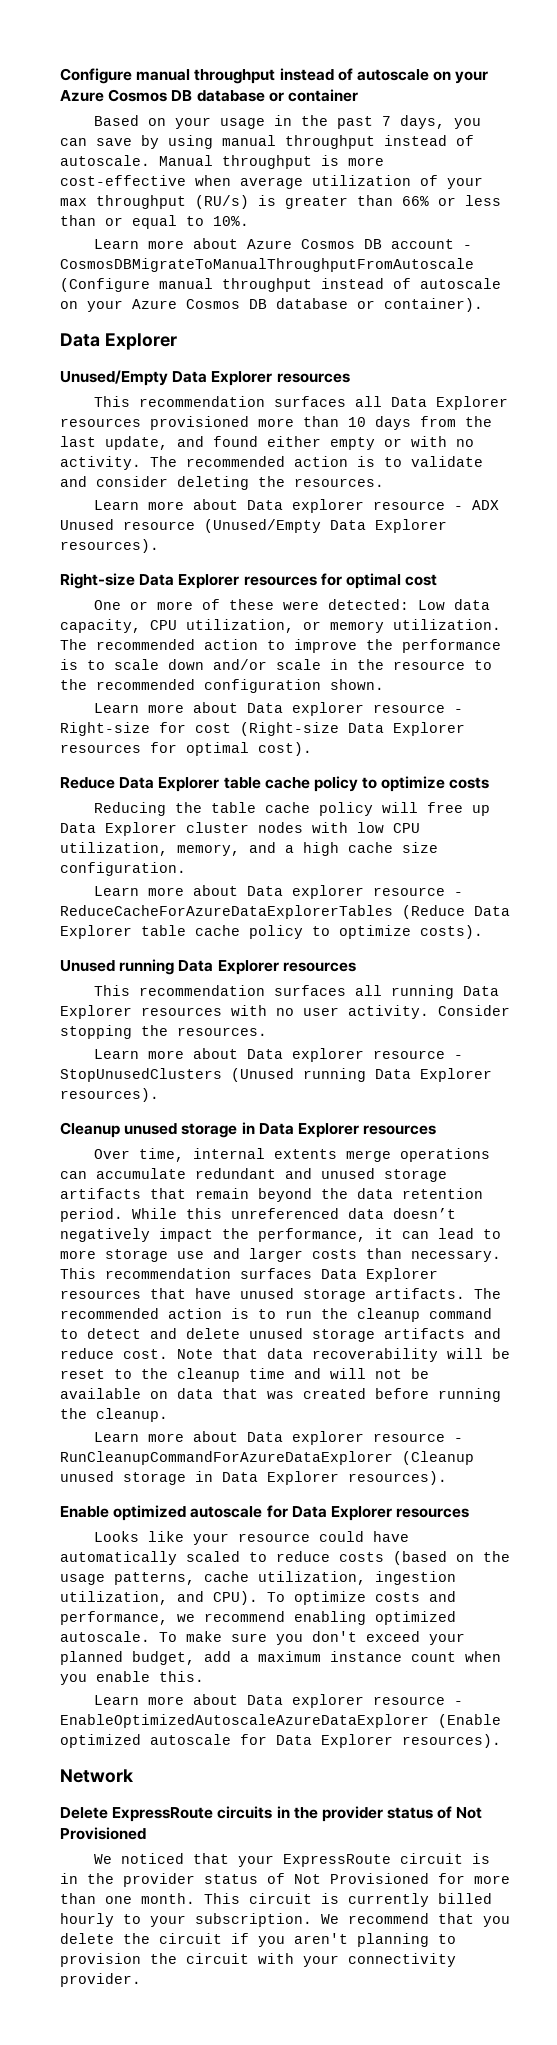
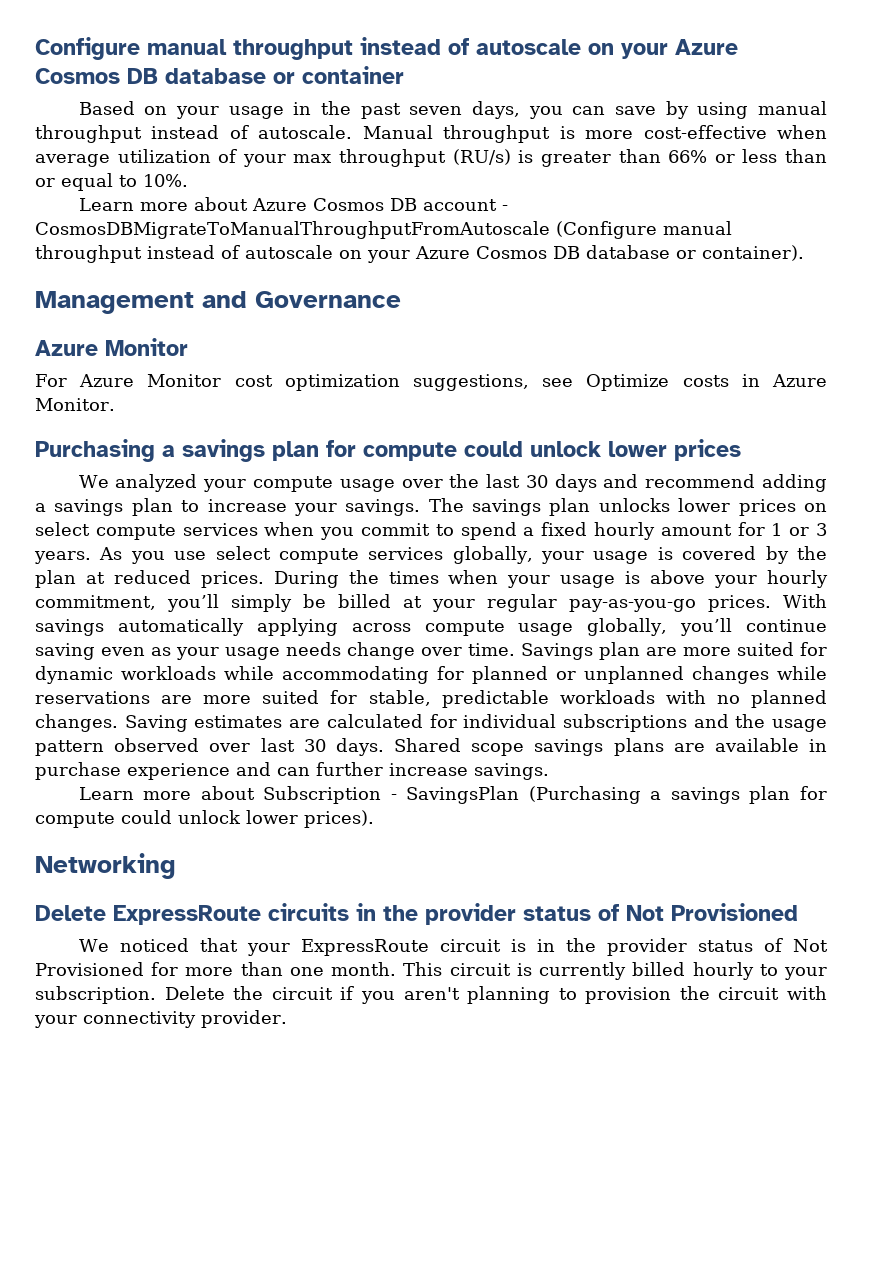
[382,116,392,126] 7 -> [409,106,463,115] seven
[60,333,177,350] [60,370,350,386] [94,396,509,410] [60,416,492,430] [60,436,474,450] [60,456,483,470] [60,476,384,490] [94,499,500,513] [60,519,447,533] [60,539,159,553] [60,573,438,589] [94,599,491,610] [60,619,501,633] [60,639,501,653] [60,659,492,670] [60,679,384,693] [94,702,464,716] [60,722,465,736] [60,742,312,756] [60,776,490,792] [94,802,491,816] [60,822,420,836] [60,842,438,856] [60,862,186,876] [94,885,464,899] [60,905,510,919] [60,925,483,939] [60,959,356,975] [94,985,500,999] [60,1005,510,1019] [60,1025,267,1039] [94,1048,464,1062] [60,1068,492,1082] [60,1088,159,1102] [60,1122,437,1138] [94,1148,491,1162] [60,1168,447,1182] [60,1188,483,1202] [60,1208,456,1222] [60,1228,501,1242] [60,1248,501,1262] [60,1268,438,1282] [60,1288,501,1302] [60,1308,492,1322] [60,1328,501,1342] [60,1348,510,1362] [60,1368,429,1382] [60,1388,501,1402] [60,1408,168,1422] [94,1431,464,1445] [60,1451,474,1465] [60,1471,447,1485] [60,1505,470,1521] [94,1531,410,1545] [60,1551,510,1565] [60,1571,456,1585] [60,1591,456,1605] [60,1611,456,1625] [60,1631,465,1645] [60,1651,501,1665] [60,1671,204,1685] [94,1694,464,1708] [60,1714,501,1728] [60,1734,501,1748] [60,1769,134,1783] Data Explorer // Unused/Empty Data Explorer resources // This recommendation surfaces all Data Explorer resources provisioned more than 10 days from the last update, and found either empty or with no activity. The recommended action is to validate and consider deleting the resources. // Learn more about Data explorer resource - ADX Unused resource (Unused/Empty Data Explorer resources). // Right-size Data Explorer resources for optimal cost // One or more of these were detected: Low data capacity, CPU utilization, or memory utilization. The recommended action to improve the performance is to scale down and/or scale in the resource to the recommended configuration shown. // Learn more about Data explorer resource - Right-size for cost (Right-size Data Explorer resources for optimal cost). // Reduce Data Explorer table cache policy to optimize costs // Reducing the table cache policy will free up Data Explorer cluster nodes with low CPU utilization, memory, and a high cache size configuration. // Learn more about Data explorer resource - ReduceCacheForAzureDataExplorerTables (Reduce Data Explorer table cache policy to optimize costs). // Unused running Data Explorer resources // This recommendation surfaces all running Data Explorer resources with no user activity. Consider stopping the resources. // Learn more about Data explorer resource - StopUnusedClusters (Unused running Data Explorer resources). // Cleanup unused storage in Data Explorer resources // Over time, internal extents merge operations can accumulate redundant and unused storage artifacts that remain beyond the data retention period. While this unreferenced data doesn’t negatively impact the performance, it can lead to more storage use and larger costs than necessary. This recommendation surfaces Data Explorer resources that have unused storage artifacts. The recommended action is to run the cleanup command to detect and delete unused storage artifacts and reduce cost. Note that data recoverability will be reset to the cleanup time and will not be available on data that was created before running the cleanup. // Learn more about Data explorer resource - RunCleanupCommandForAzureDataExplorer (Cleanup unused storage in Data Explorer resources). // Enable optimized autoscale for Data Explorer resources // Looks like your resource could have automatically scaled to reduce costs (based on the usage patterns, cache utilization, ingestion utilization, and CPU). To optimize costs and performance, we recommend enabling optimized autoscale. To make sure you don't exceed your planned budget, add a maximum instance count when you enable this. // Learn more about Data explorer resource - EnableOptimizedAutoscaleAzureDataExplorer (Enable optimized autoscale for Data Explorer resources). // Network -> [35,291,401,314] [35,338,188,356] [35,374,828,391] [35,398,115,411] [35,439,741,462] [78,474,827,492] [35,498,827,516] [35,522,827,540] [34,546,828,564] [35,570,828,588] [35,594,827,612] [35,618,827,636] [35,642,827,660] [35,666,827,684] [35,690,828,708] [35,714,828,732] [35,738,827,756] [35,762,549,780] [78,786,828,804] [35,810,374,828] [35,853,176,879] Management and Governance // Azure Monitor // For Azure Monitor cost optimization suggestions, see Optimize costs in Azure Monitor. // Purchasing a savings plan for compute could unlock lower prices // We analyzed your compute usage over the last 30 days and recommend adding a savings plan to increase your savings. The savings plan unlocks lower prices on select compute services when you commit to spend a fixed hourly amount for 1 or 3 years. As you use select compute services globally, your usage is covered by the plan at reduced prices. During the times when your usage is above your hourly commitment, you’ll simply be billed at your regular pay-as-you-go prices. With savings automatically applying across compute usage globally, you’ll continue saving even as your usage needs change over time. Savings plan are more suited for dynamic workloads while accommodating for planned or unplanned changes while reservations are more suited for stable, predictable workloads with no planned changes. Saving estimates are calculated for individual subscriptions and the usage pattern observed over last 30 days. Shared scope savings plans are available in purchase experience and can further increase savings. // Learn more about Subscription - SavingsPlan (Purchasing a savings plan for compute could unlock lower prices). // Networking
[321,1913,510,1927] [60,1933,114,1944] We recommend that you delete -> [164,986,225,1000] Delete

